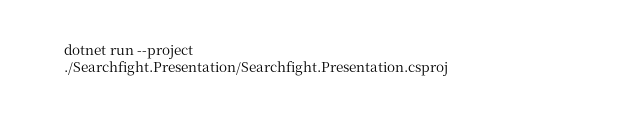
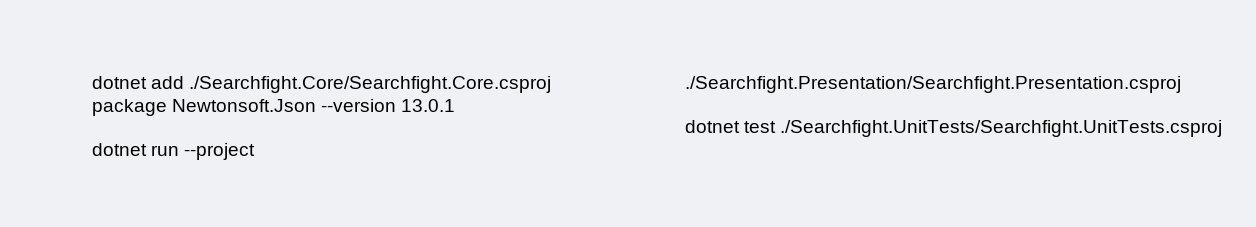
[64,44,106,55] dotnet -> [92,76,552,93] [92,99,456,116] [92,143,147,156] dotnet add ./Searchfight.Core/Searchfight.Core.csproj package Newtonsoft.Json --version 13.0.1 // dotnet
(448, 68) none -> [685,120,1223,137] // dotnet test ./Searchfight.UnitTests/Searchfight.UnitTests.csproj

